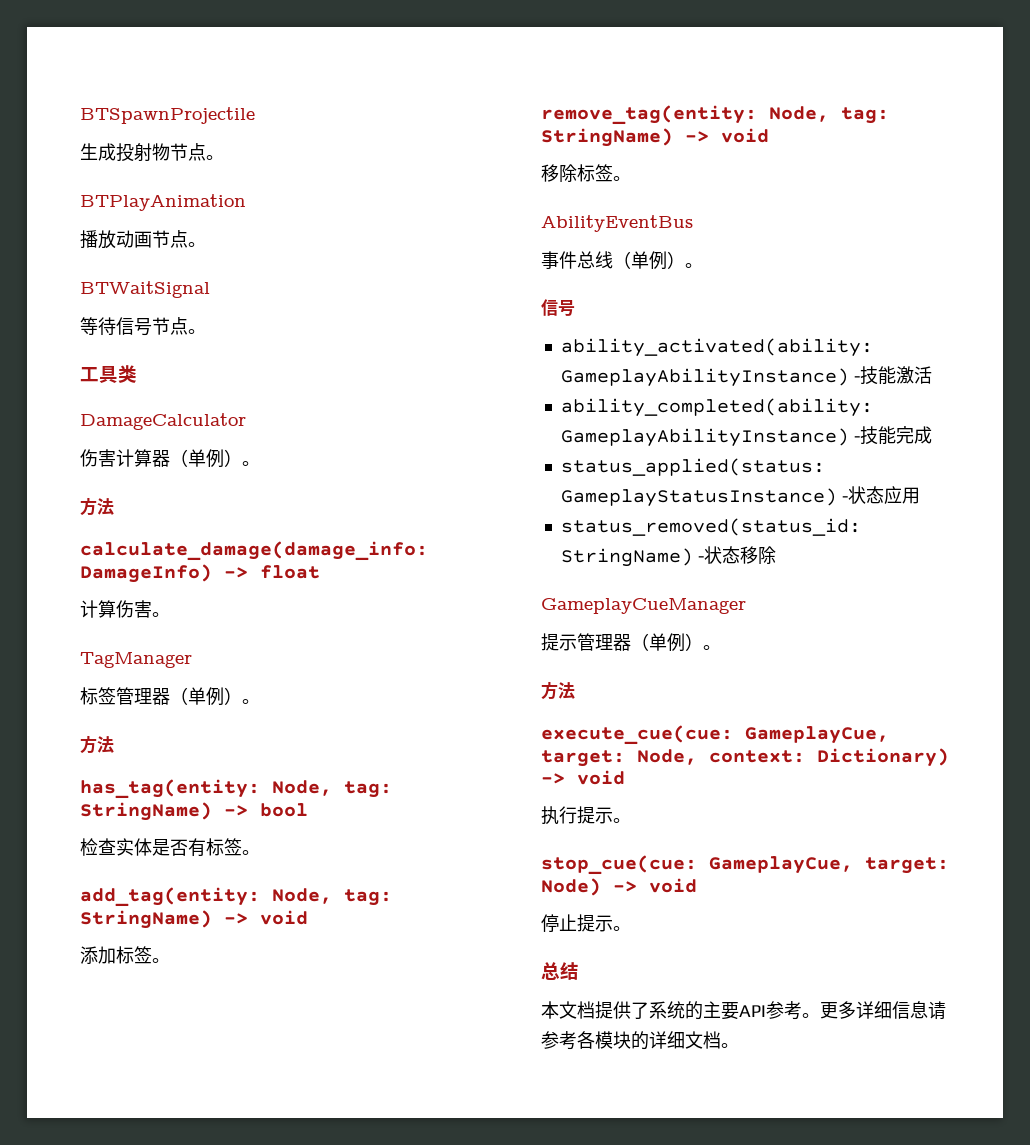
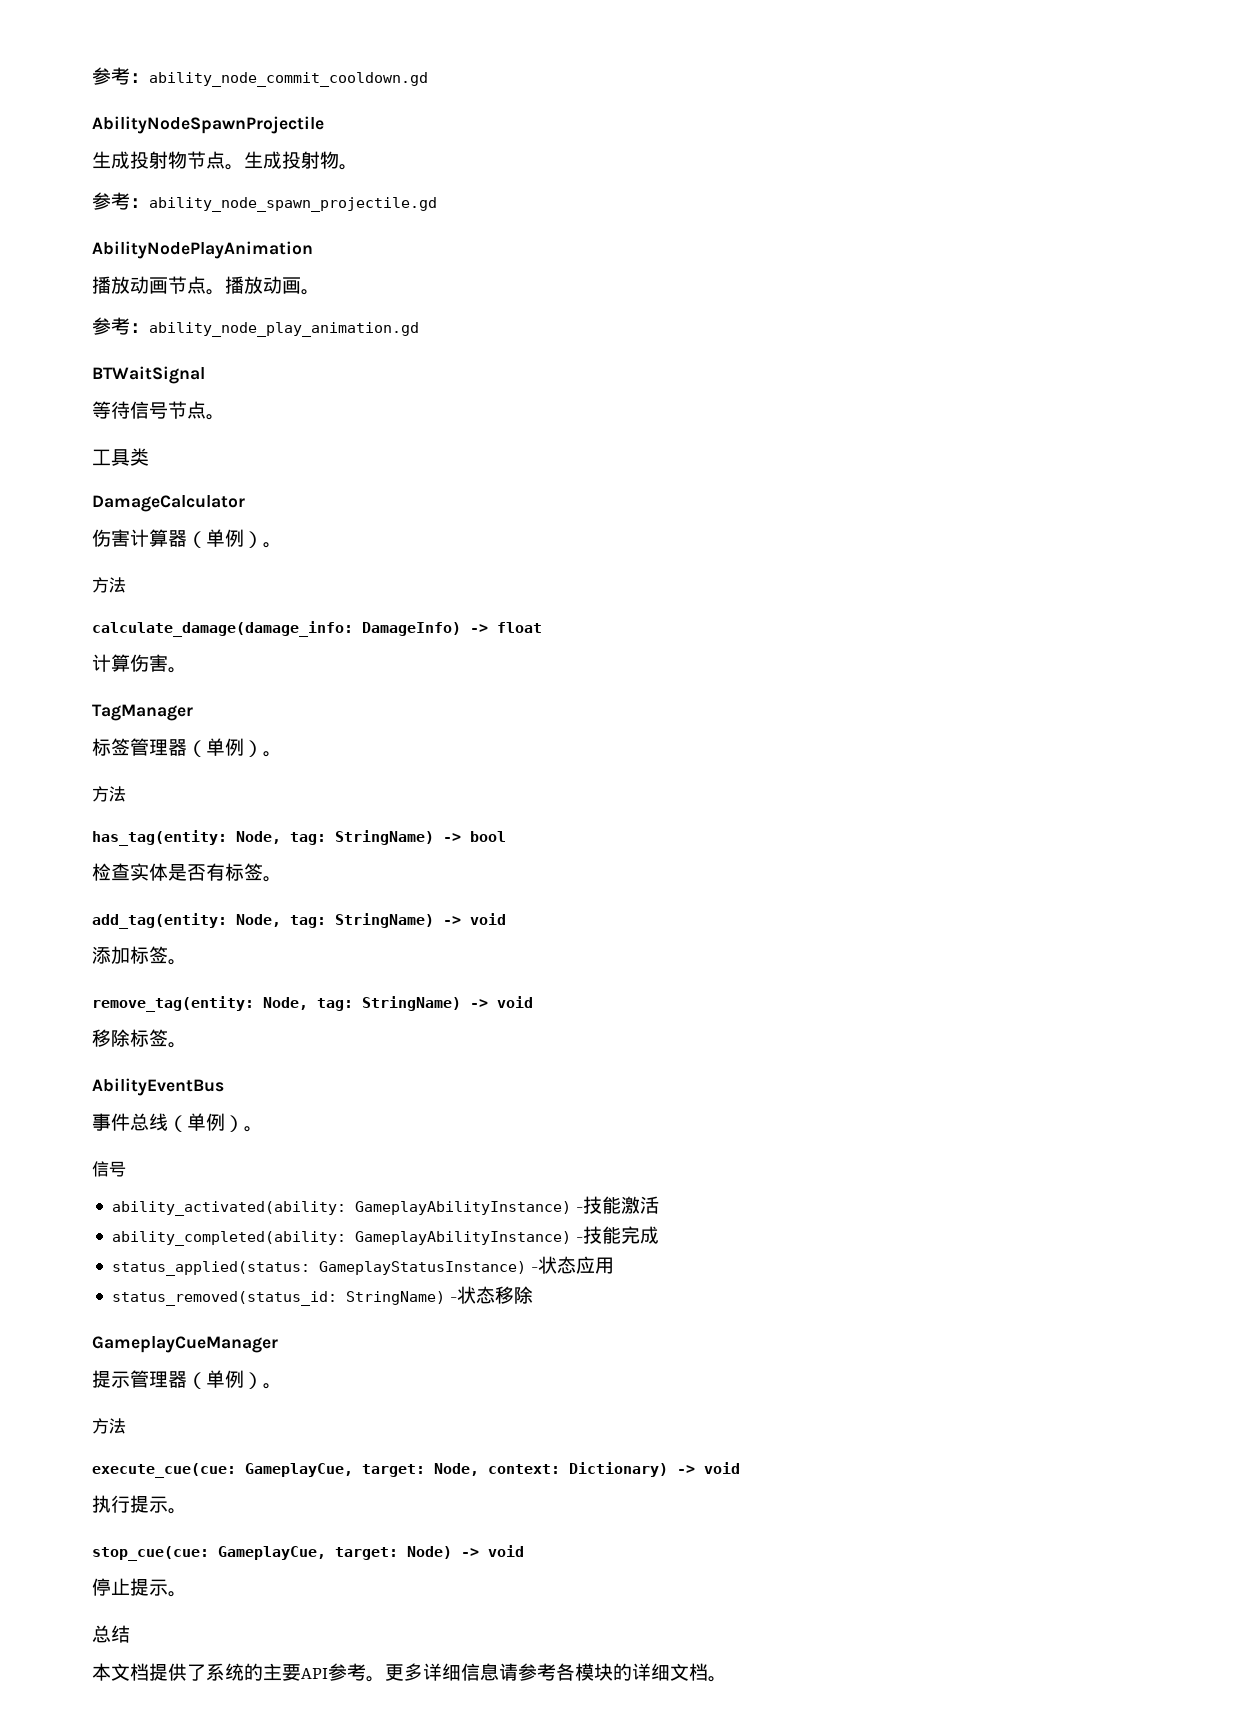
[80,107,255,124] BTSpawnProjectile -> [92,67,428,87] [92,116,324,134] 参考：ability_node_commit_cooldown.gd // AbilityNodeSpawnProjectile
[80,194,246,211] // BTPlayAnimation -> [244,151,358,170] [92,192,437,212] [92,241,313,259] 生成投射物。 // 参考：ability_node_spawn_projectile.gd // AbilityNodePlayAnimation
(206, 244) none -> [225,276,320,295] [92,317,419,337] 播放动画。 // 参考：ability_node_play_animation.gd

